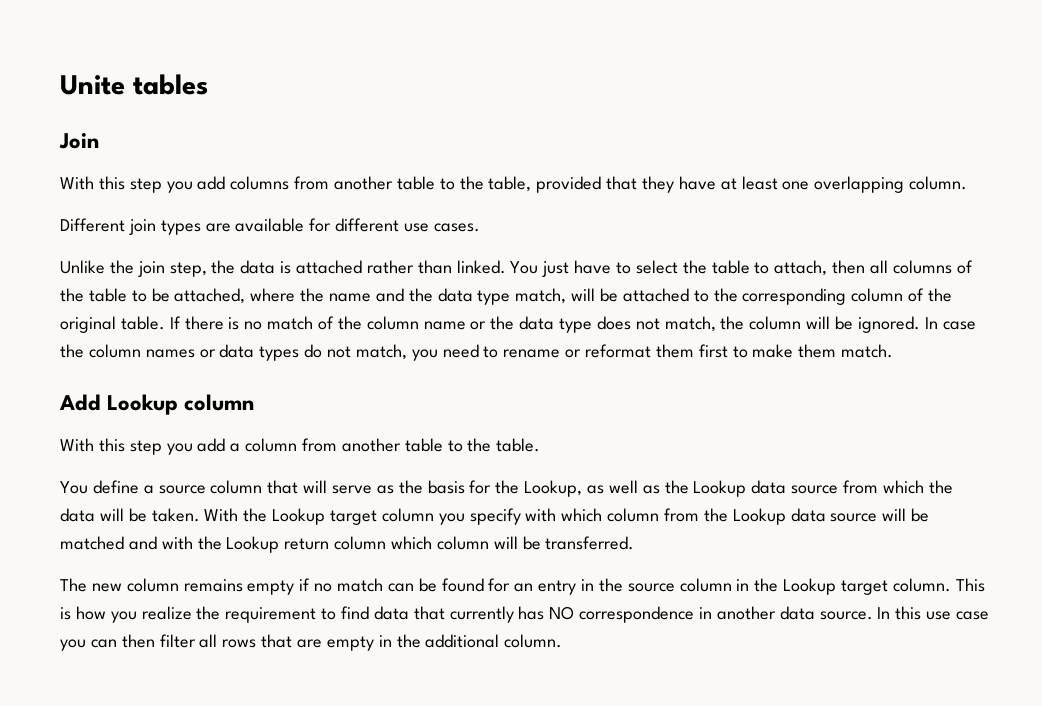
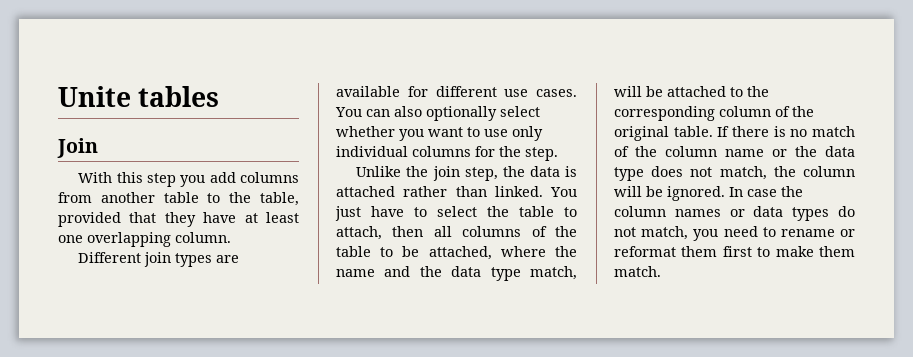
(480, 227) none -> [335,106,540,121] [336,126,543,141] [336,146,558,161] You can also optionally select whether you want to use only individual columns for the step.
[59,394,255,415] [60,438,541,455] [60,480,953,497] [60,508,930,525] [60,536,635,553] [60,578,985,595] [60,606,990,623] [60,634,563,651] // Add Lookup column // With this step you add a column from another table to the table. // You define a source column that will serve as the basis for the Lookup, as well as the Lookup data source from which the data will be taken. With the Lookup target column you specify with which column from the Lookup data source will be matched and with the Lookup return column which column will be transferred. // The new column remains empty if no match can be found for an entry in the source column in the Lookup target column. This is how you realize the requirement to find data that currently has NO correspondence in another data source. In this use case you can then filter all rows that are empty in the additional column. -> (661, 271) none

